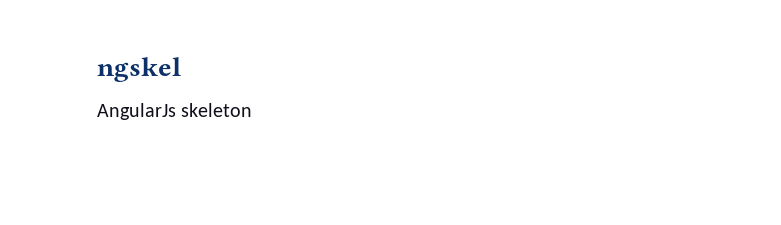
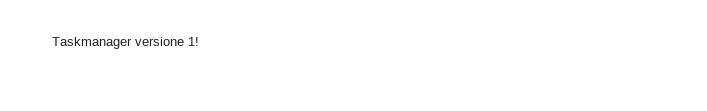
[97,57,181,82] [97,103,253,120] ngskel // AngularJs skeleton -> [52,37,199,49] Taskmanager versione 1!

